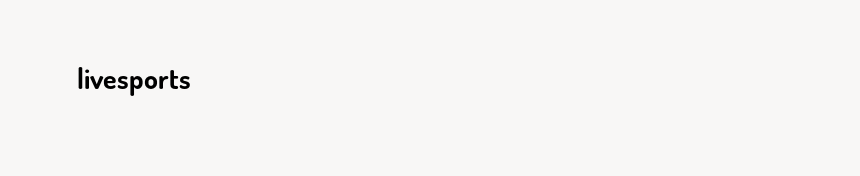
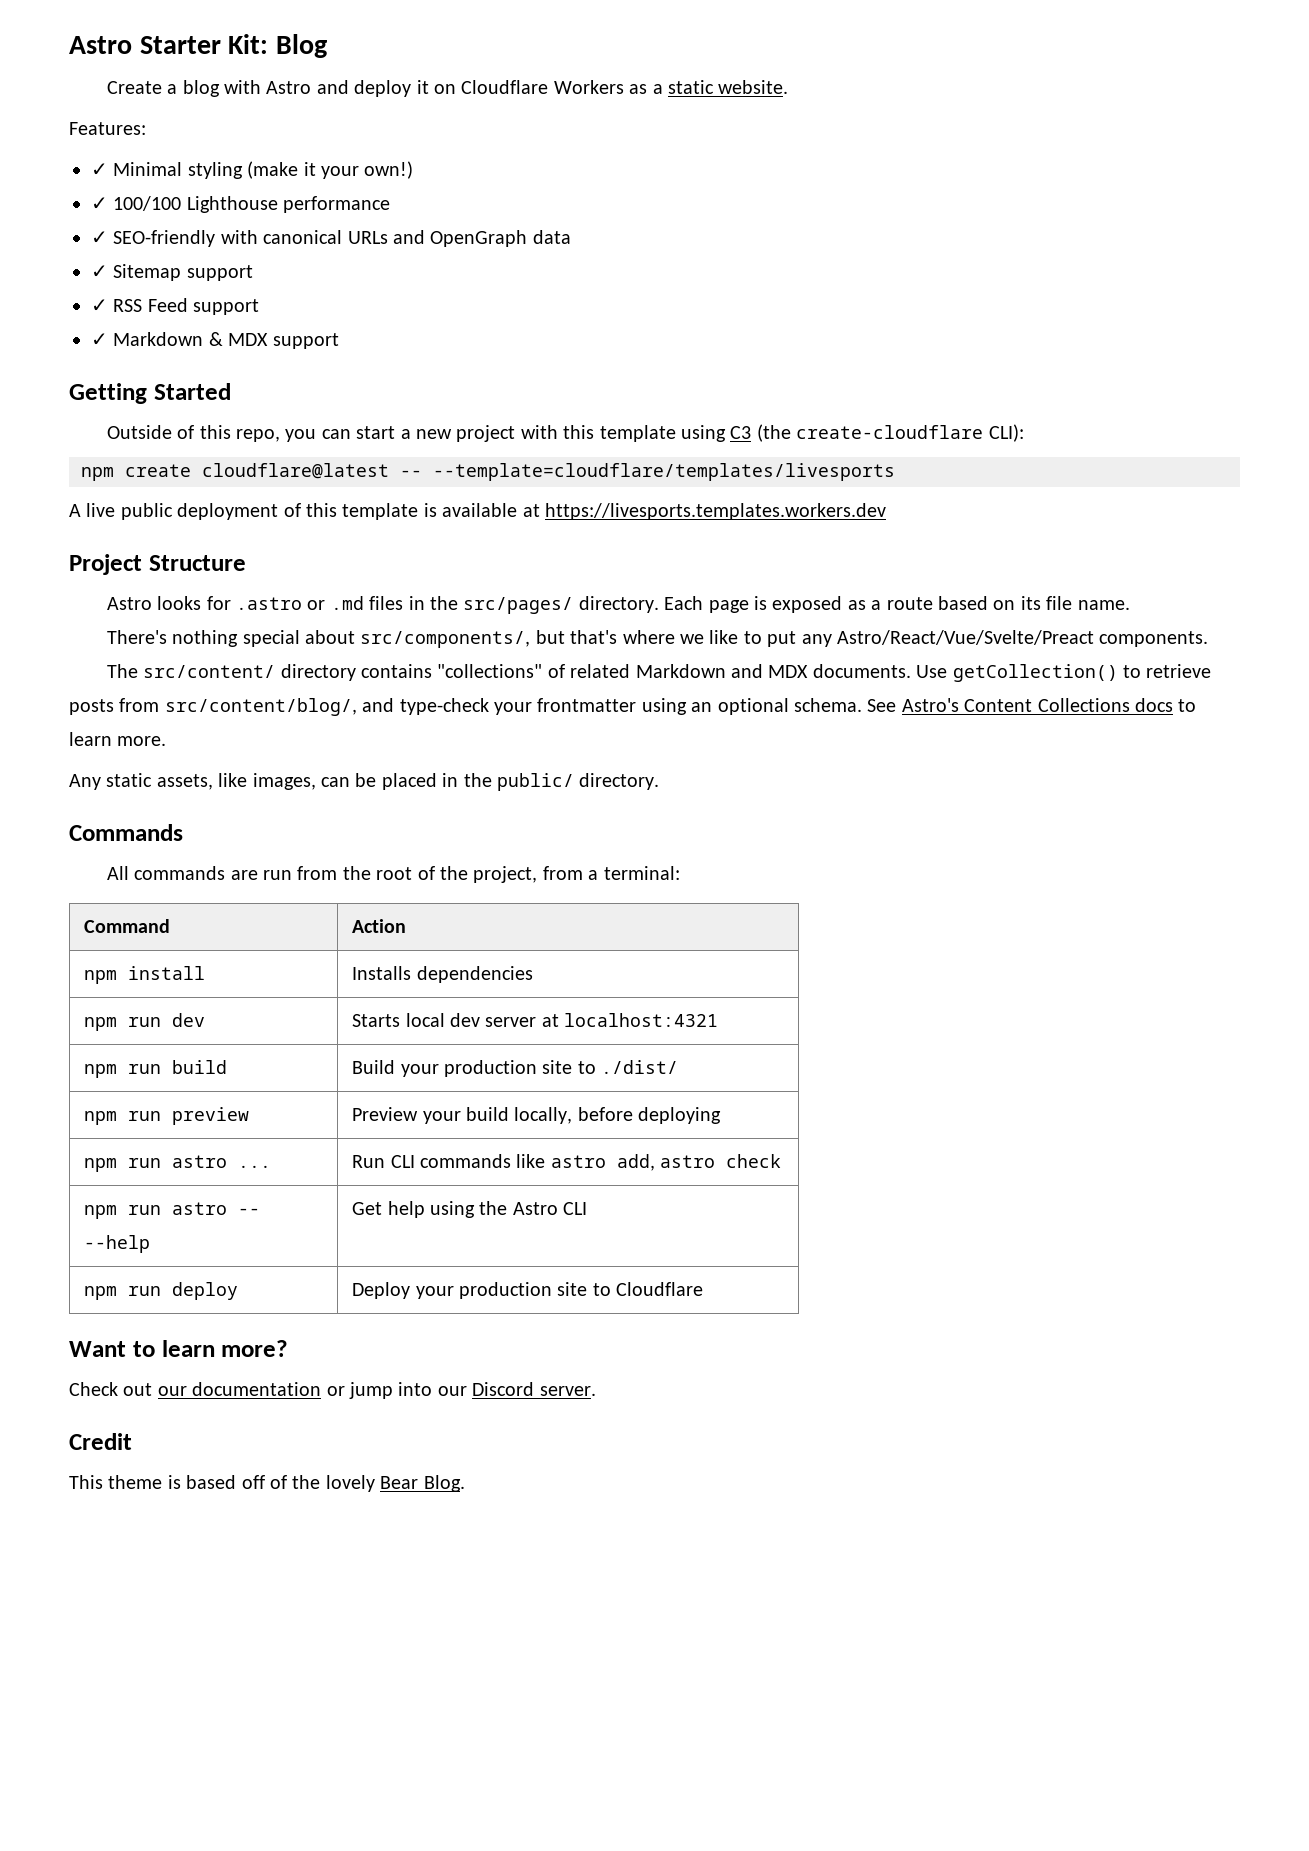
[77,67,191,96] livesports -> [69,34,327,58] [106,80,789,97] [69,122,146,135] [91,161,414,179] [91,196,391,213] [91,230,571,247] [91,264,253,281] [91,298,260,315] [91,332,339,349] [69,383,231,404] [106,424,1024,442] [81,463,895,481] [69,503,886,520] [69,554,246,575] [106,596,1130,614] [106,630,1209,648] [106,664,1212,682] [69,698,1197,716] [69,732,167,746] [69,773,660,791] [69,824,183,841] [106,866,680,883] [84,919,171,933] [352,919,407,933] [84,966,206,984] [352,966,533,983] [84,1013,206,1031] [352,1013,719,1027] [84,1060,228,1078] [352,1060,679,1077] [84,1107,250,1125] [352,1107,722,1124] [84,1155,272,1172] [352,1154,782,1171] [84,1202,261,1219] [84,1235,151,1253] [352,1201,588,1218] [84,1282,239,1300] [352,1282,704,1299] [69,1340,289,1357] [69,1382,596,1399] [69,1433,132,1450] [69,1475,465,1492] Astro Starter Kit: Blog // Create a blog with Astro and deploy it on Cloudflare Workers as a static website. // Features: // ✓ Minimal styling (make it your own!) // ✓ 100/100 Lighthouse performance // ✓ SEO-friendly with canonical URLs and OpenGraph data // ✓ Sitemap support // ✓ RSS Feed support // ✓ Markdown & MDX support // Getting Started // Outside of this repo, you can start a new project with this template using C3 (the create-cloudflare CLI): // npm create cloudflare@latest -- --template=cloudflare/templates/livesports // A live public deployment of this template is available at https://livesports.templates.workers.dev // Project Structure // Astro looks for .astro or .md files in the src/pages/ directory. Each page is exposed as a route based on its file name. // There's nothing special about src/components/, but that's where we like to put any Astro/React/Vue/Svelte/Preact components. // The src/content/ directory contains "collections" of related Markdown and MDX documents. Use getCollection() to retrieve posts from src/content/blog/, and type-check your frontmatter using an optional schema. See Astro's Content Collections docs to learn more. // Any static assets, like images, can be placed in the public/ directory. // Commands // All commands are run from the root of the project, from a terminal: // Command | Action // npm install | Installs dependencies // npm run dev | Starts local dev server at localhost:4321 // npm run build | Build your production site to ./dist/ // npm run preview | Preview your build locally, before deploying // npm run astro ... | Run CLI commands like astro add, astro check // npm run astro -- --help | Get help using the Astro CLI // npm run deploy | Deploy your production site to Cloudflare // Want to learn more? // Check out our documentation or jump into our Discord server. // Credit // This theme is based off of the lovely Bear Blog.

